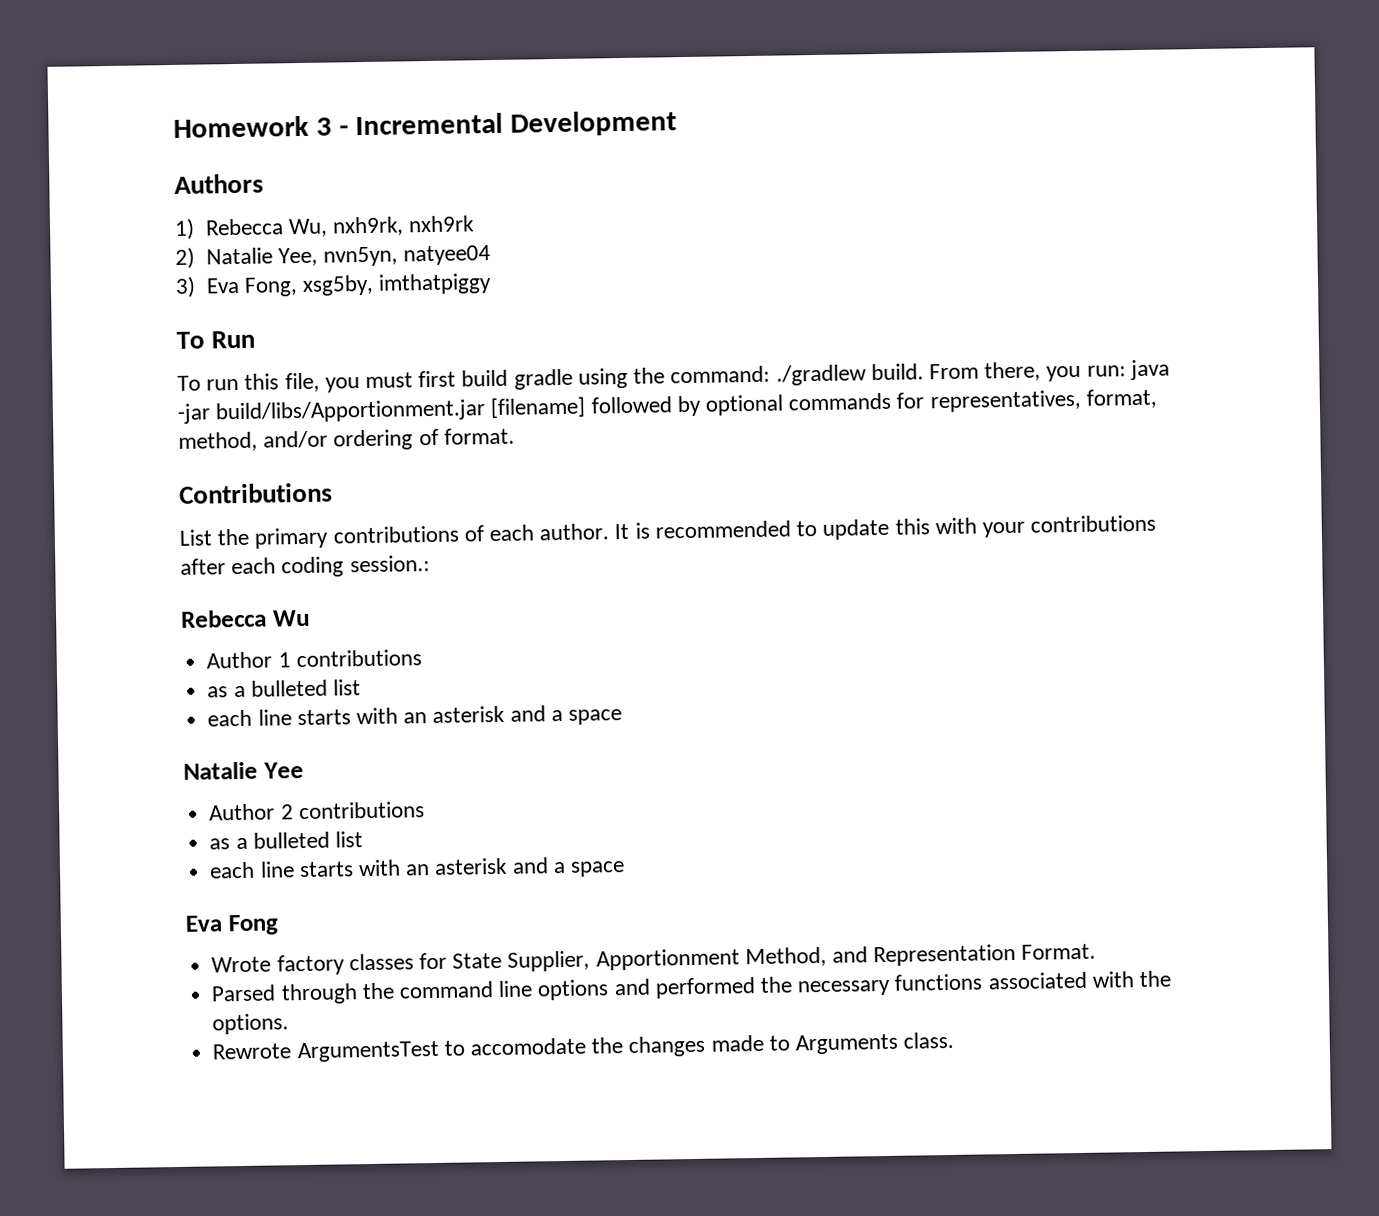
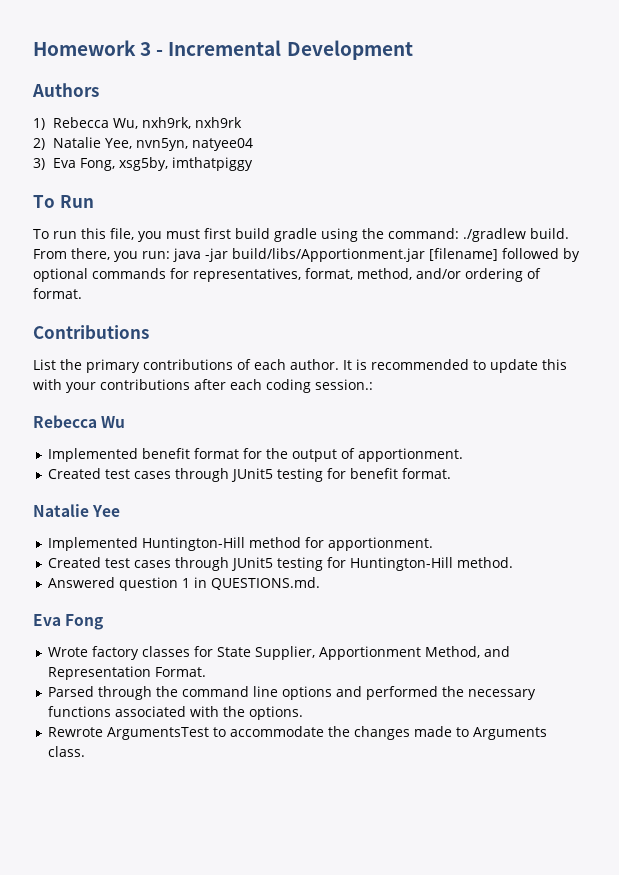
[206,649,422,669] [207,679,361,698] [207,705,622,727] [183,761,304,780] [208,801,425,821] [209,831,363,850] [209,857,625,879] Author 1 contributions // as a bulleted list // each line starts with an asterisk and a space // Natalie Yee // Author 2 contributions // as a bulleted list // each line starts with an asterisk and a space -> [48,448,464,462] [48,468,452,482] [33,504,121,517] [48,537,434,551] [48,557,514,571] [48,577,321,591] Implemented benefit format for the output of apportionment. // Created test cases through JUnit5 testing for benefit format. // Natalie Yee // Implemented Huntington-Hill method for apportionment. // Created test cases through JUnit5 testing for Huntington-Hill method. // Answered question 1 in QUESTIONS.md.
[469,1037,586,1056] accomodate -> [230,726,325,737] accommodate

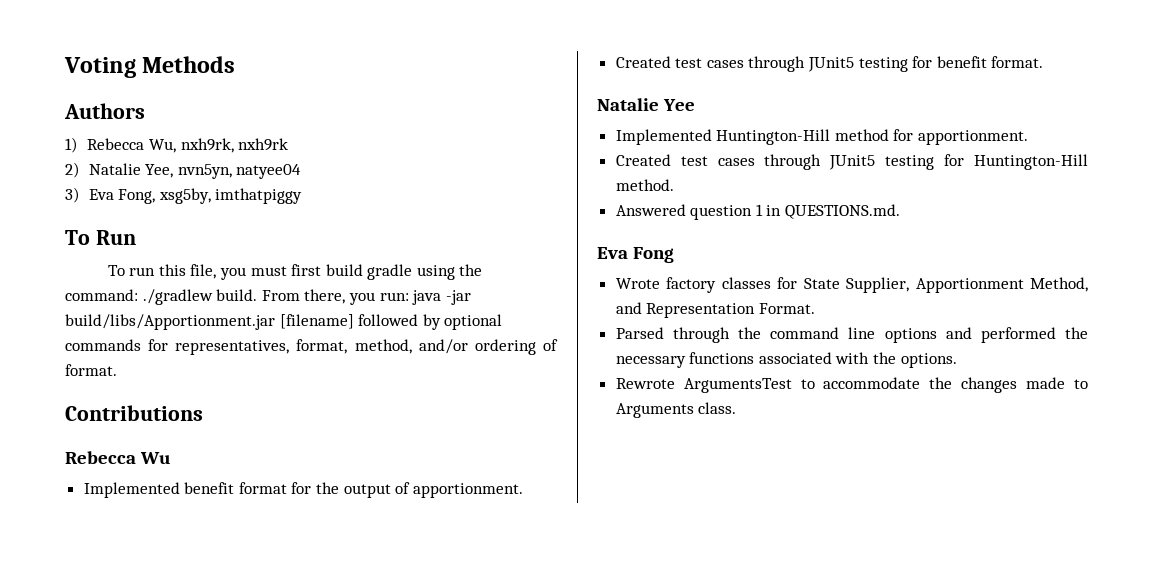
[33,40,413,60] Homework 3 - Incremental Development -> [64,56,236,78] Voting Methods
[33,359,567,373] [33,379,373,393] // List the primary contributions of each author. It is recommended to update this with your contributions after each coding session.: -> (203, 413) none

